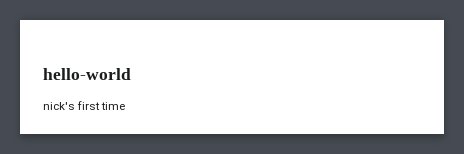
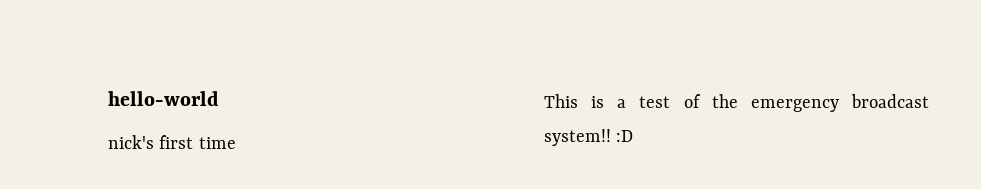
(126, 106) none -> [544,94,929,112] [544,129,634,146] // This is a test of the emergency broadcast system!! :D

